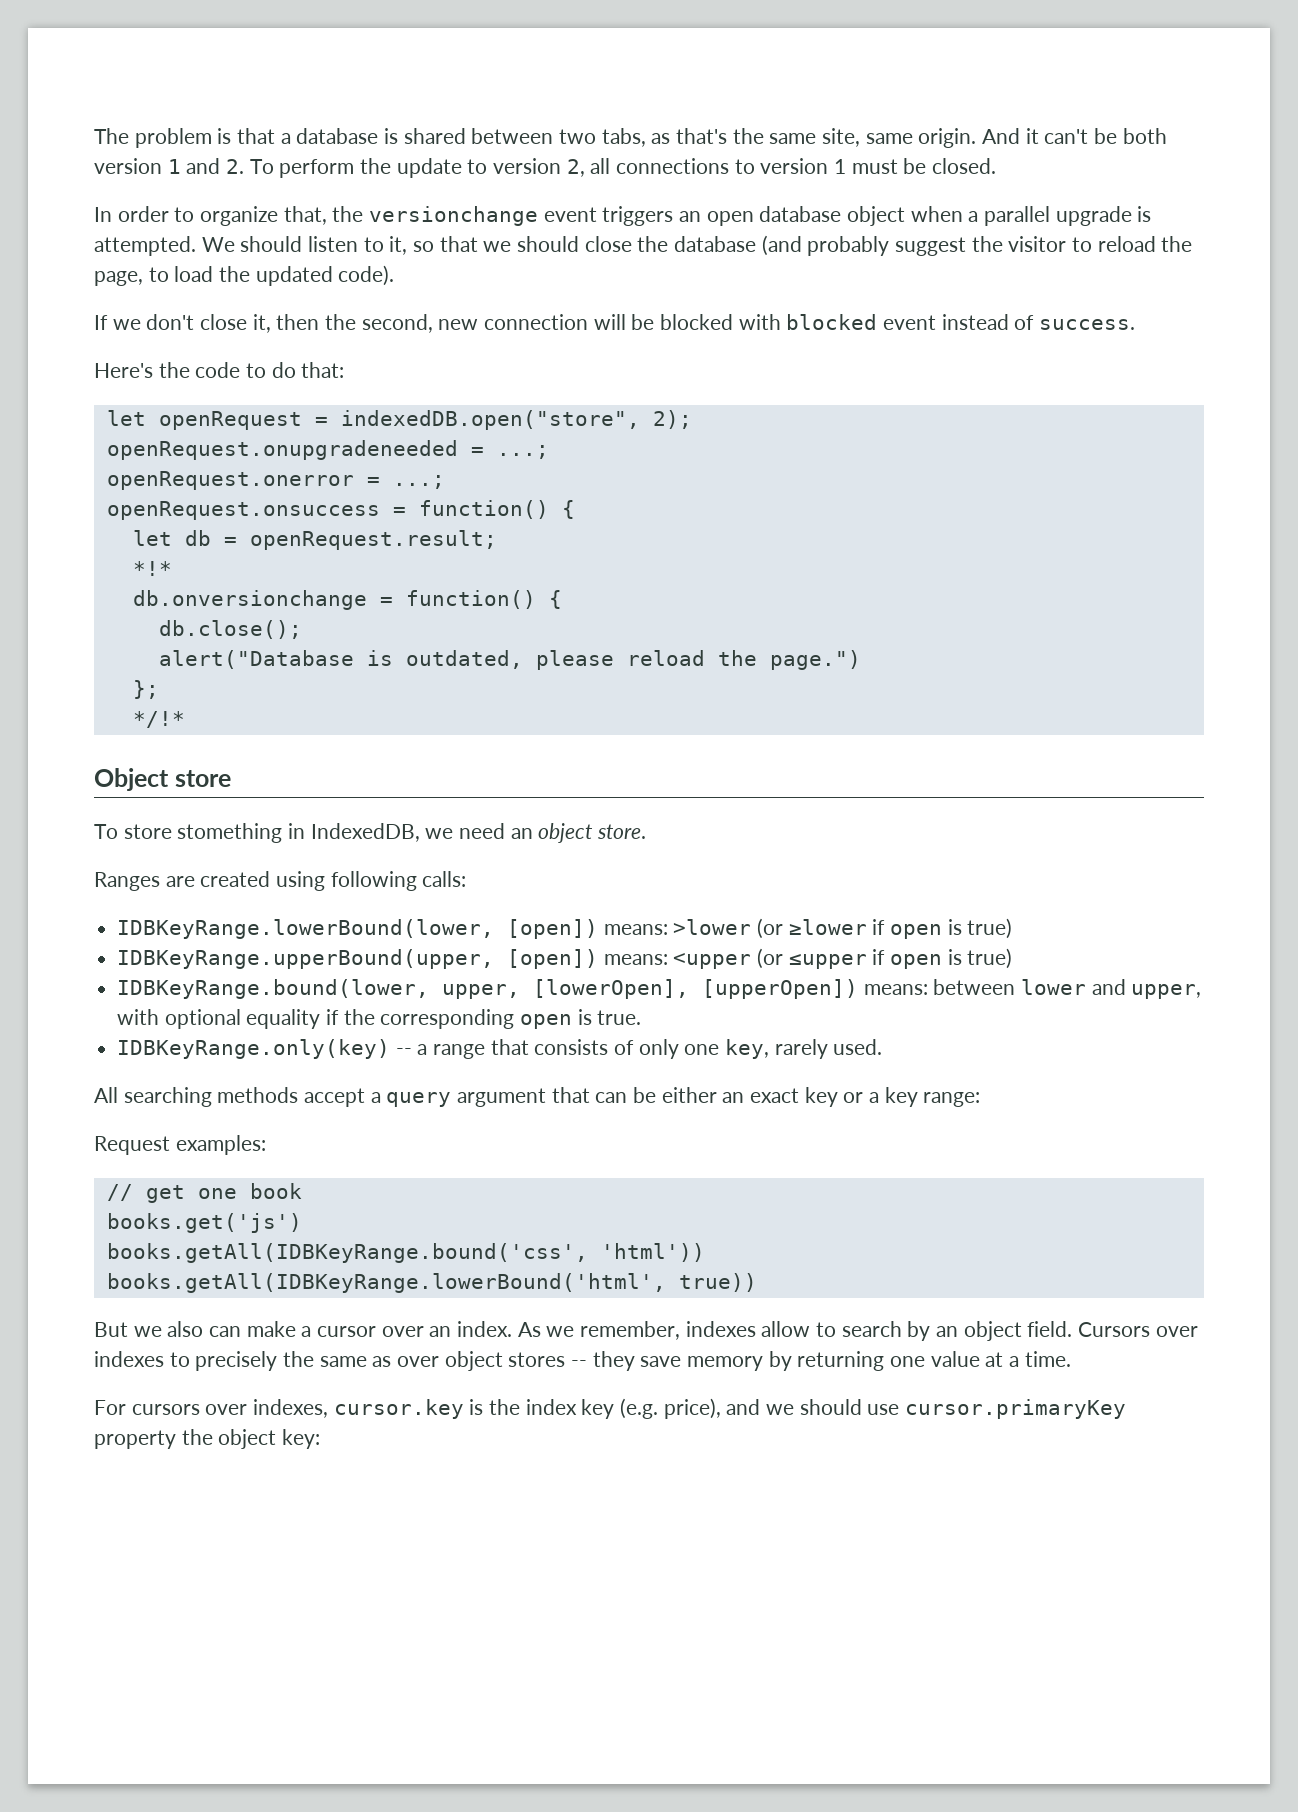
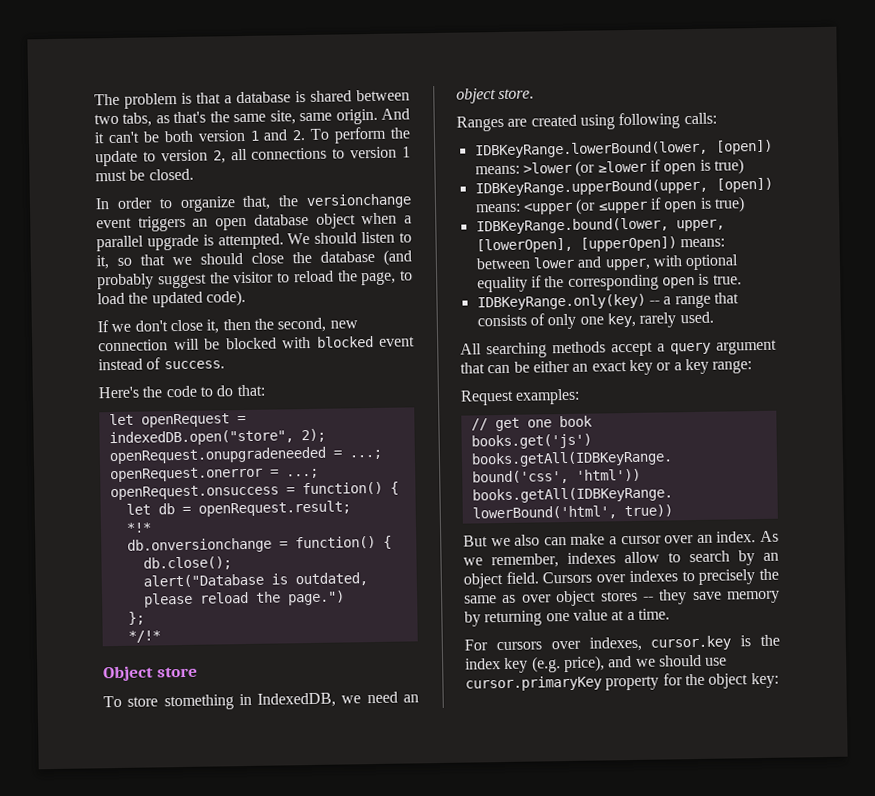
(176, 1439) none -> [662,673,683,686] for

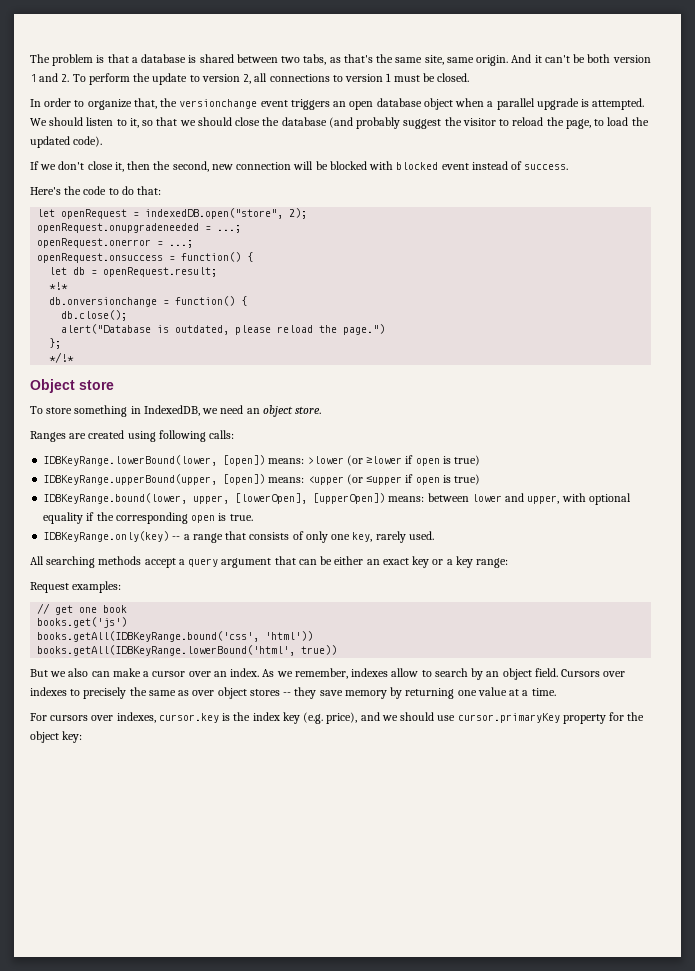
[163,694,234,711] stomething -> [74,405,128,417] something

